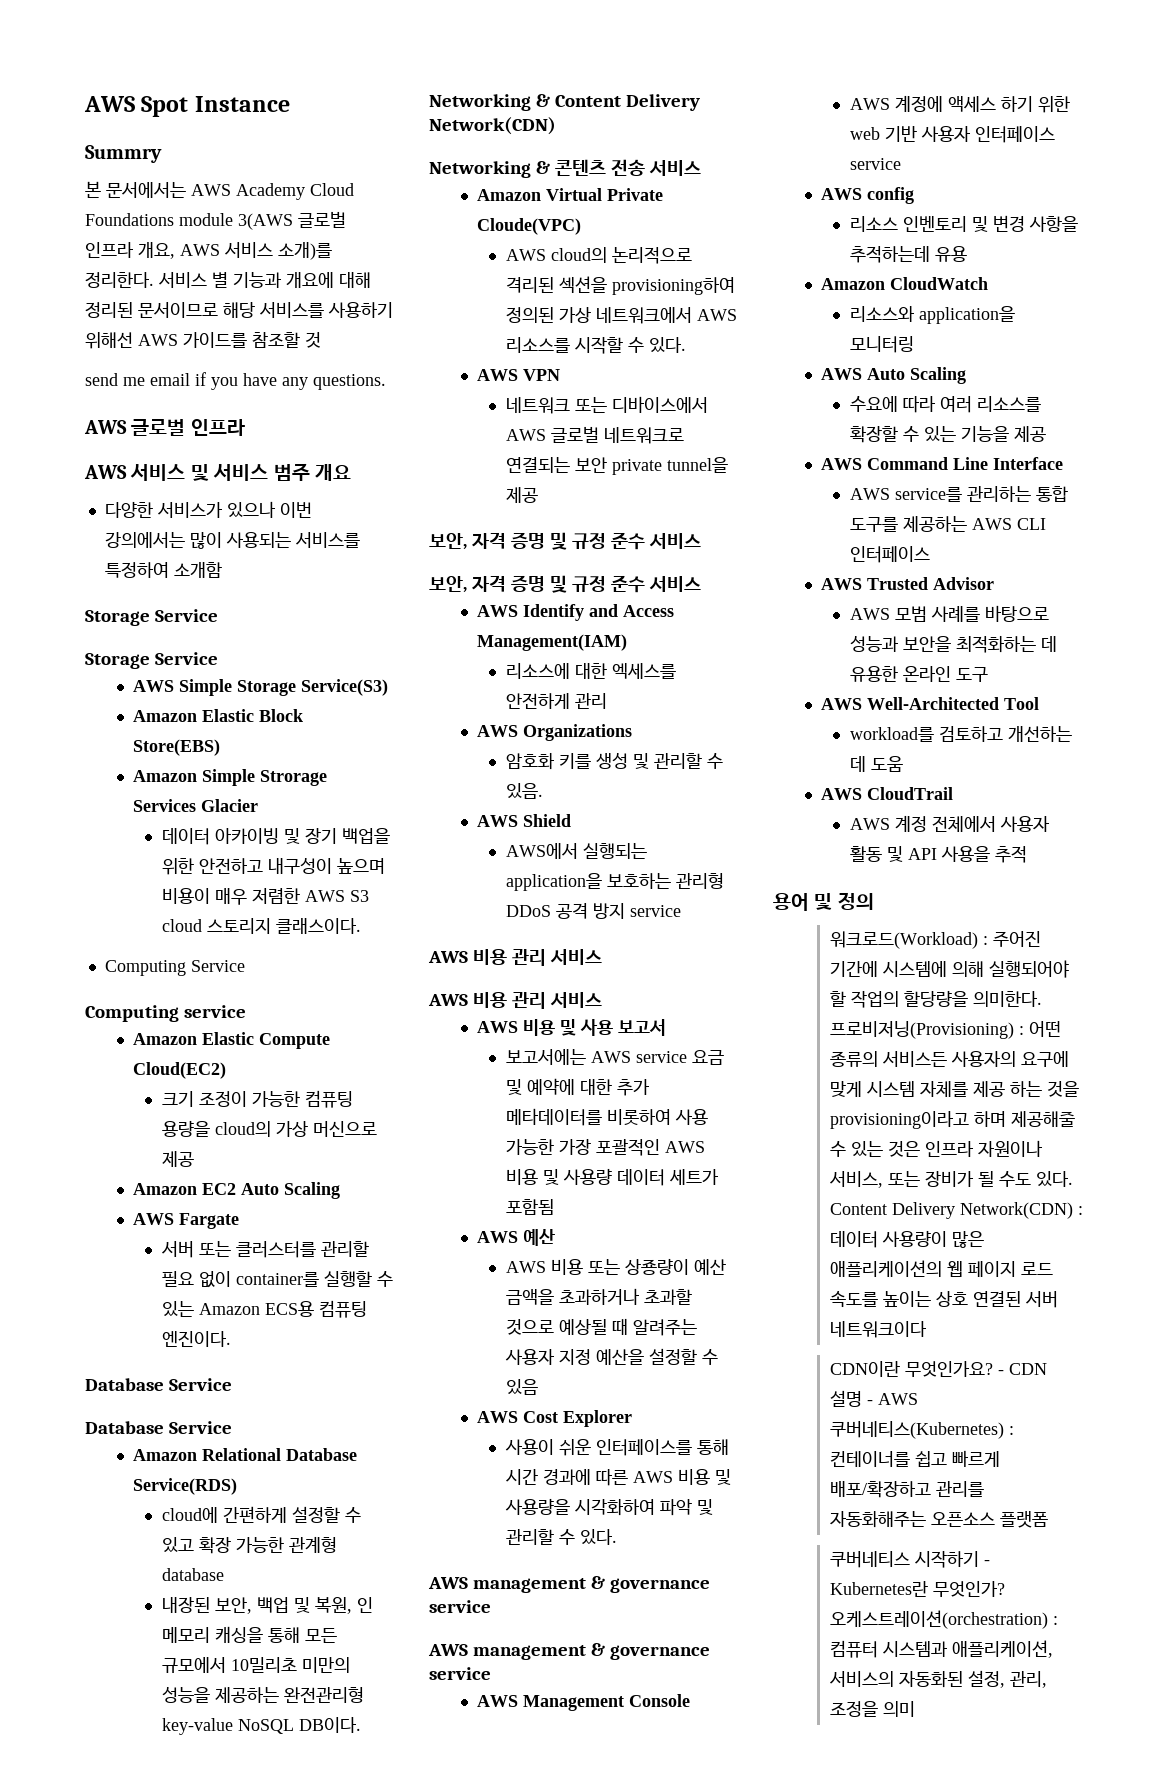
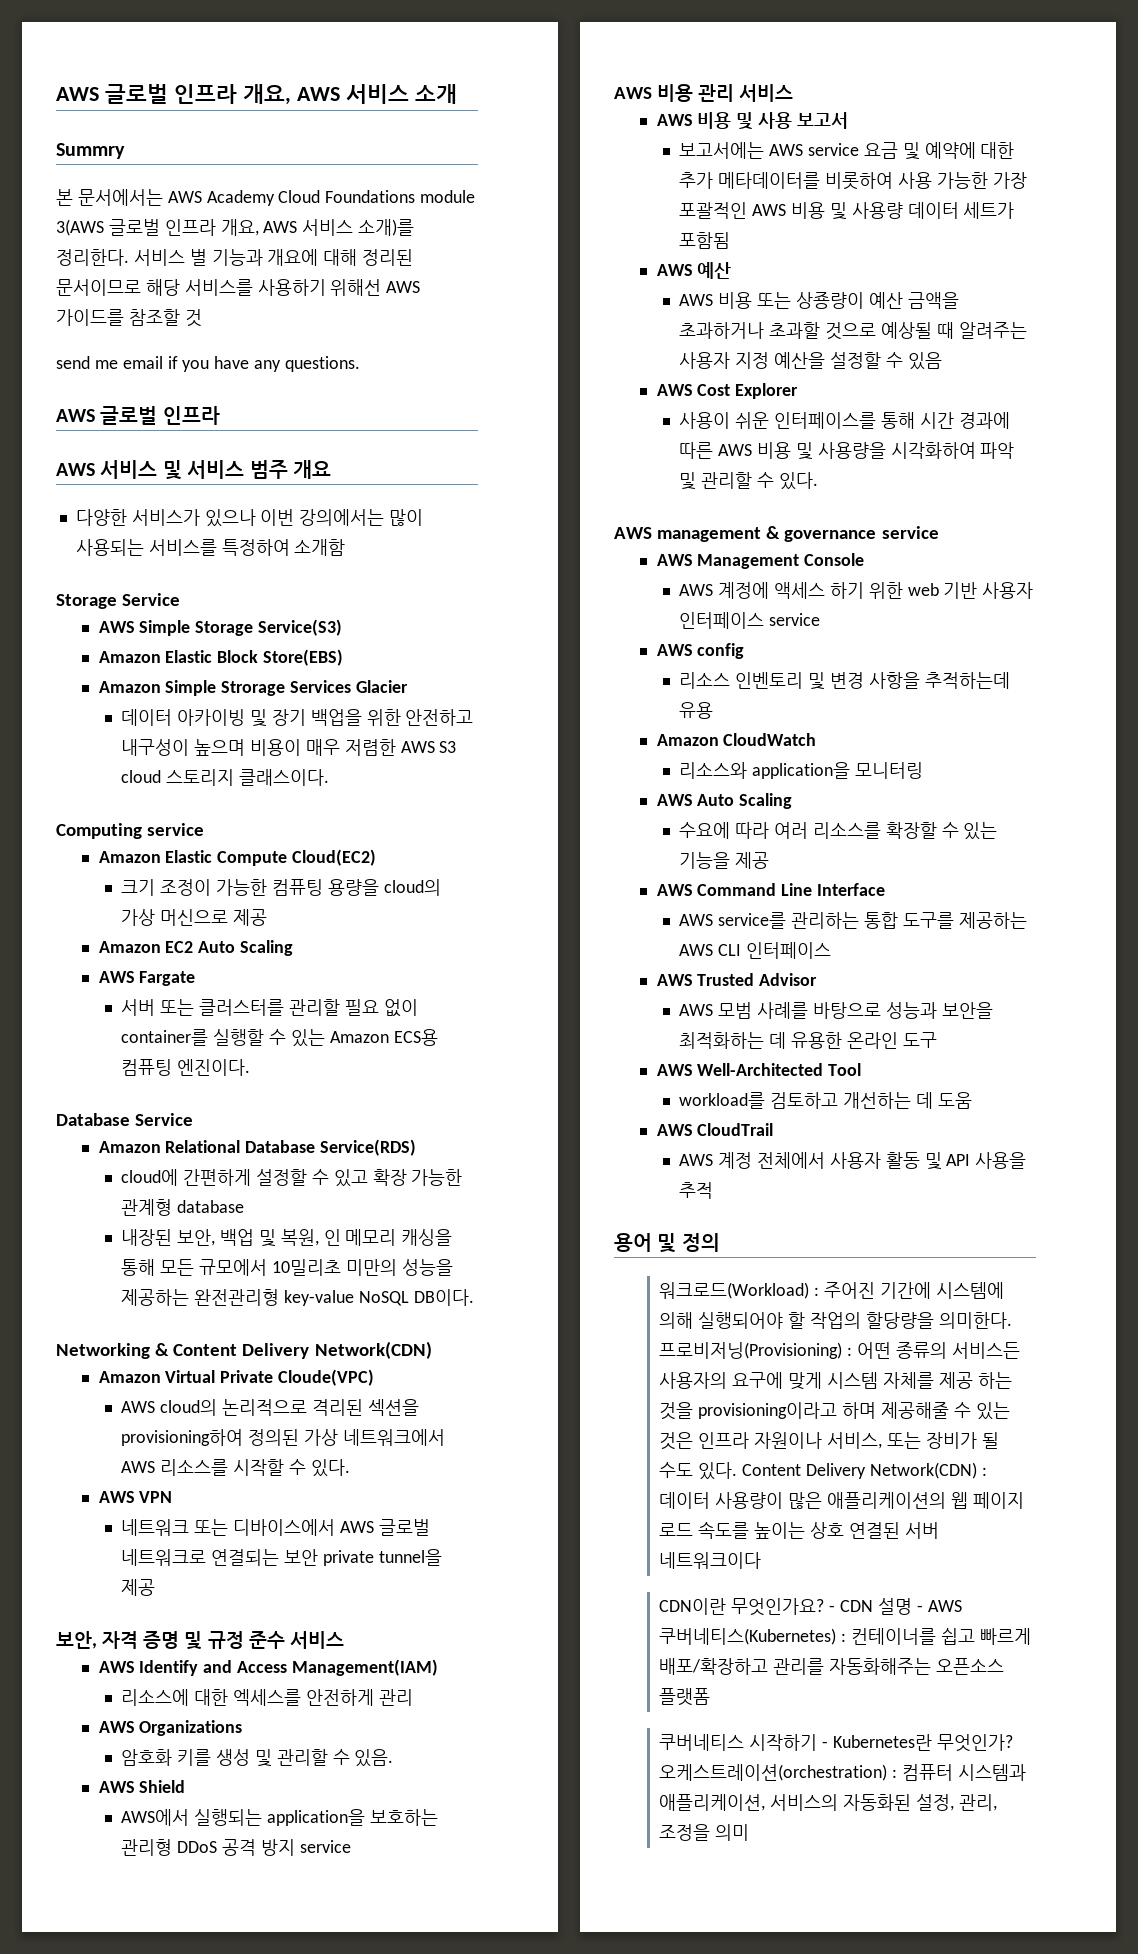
[84,96,290,117] AWS Spot Instance -> [56,84,457,105] AWS 글로벌 인프라 개요, AWS 서비스 소개
[85,652,218,669] // Storage Service -> (181, 599) none
[104,960,245,976] // Computing Service -> (329, 777) none
[85,1421,232,1434] // Database Service -> (194, 1119) none
[429,159,701,178] // Networking & 콘텐츠 전송 서비스 -> (432, 1350) none
[429,575,701,593] // 보안, 자격 증명 및 규정 준수 서비스 -> (344, 1640) none
[428,992,602,1009] // AWS 비용 관리 서비스 -> (794, 93) none
[428,1643,710,1660] [429,1667,491,1680] // AWS management & governance service -> (939, 532) none

